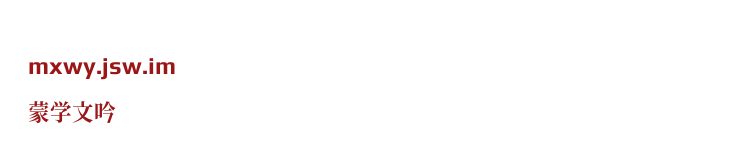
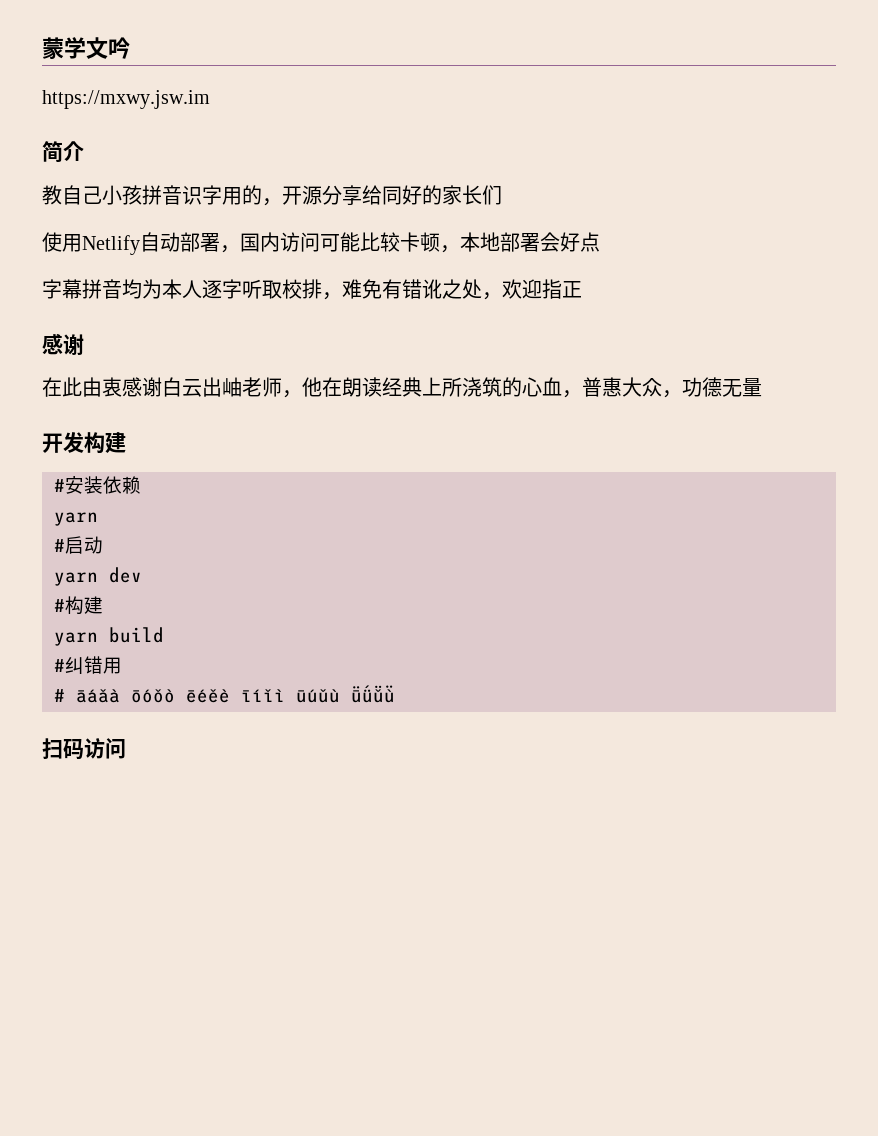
[28,58,176,80] mxwy.jsw.im // -> (42, 48) none
(116, 112) none -> [42,90,210,109] [42,141,84,163] [42,185,502,206] [42,232,600,255] [42,279,582,300] [42,333,84,355] [42,377,762,398] [42,432,126,454] [54,476,141,494] [54,512,98,526] [54,536,103,554] [54,567,142,586] [54,596,103,615] [54,627,164,646] [54,656,122,674] [54,685,395,703] [42,738,126,760] // https://mxwy.jsw.im // 简介 // 教自己小孩拼音识字用的，开源分享给同好的家长们 // 使用Netlify自动部署，国内访问可能比较卡顿，本地部署会好点 // 字幕拼音均为本人逐字听取校排，难免有错讹之处，欢迎指正 // 感谢 // 在此由衷感谢白云出岫老师，他在朗读经典上所浇筑的心血，普惠大众，功德无量 // 开发构建 // #安装依赖 // yarn // #启动 // yarn dev // #构建 // yarn build // #纠错用 // # āáǎà ōóǒò ēéěè īíǐì ūúǔù ǖǘǚǜ // 扫码访问

